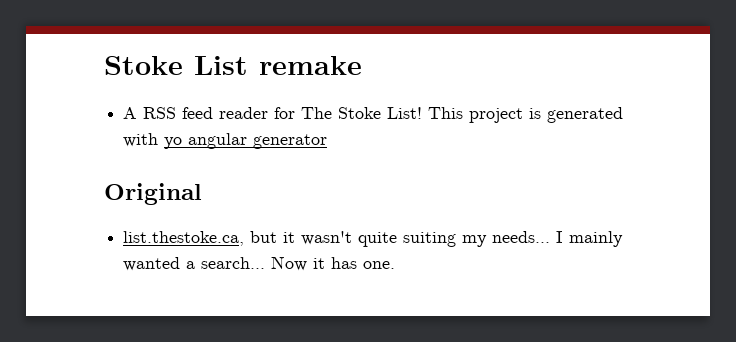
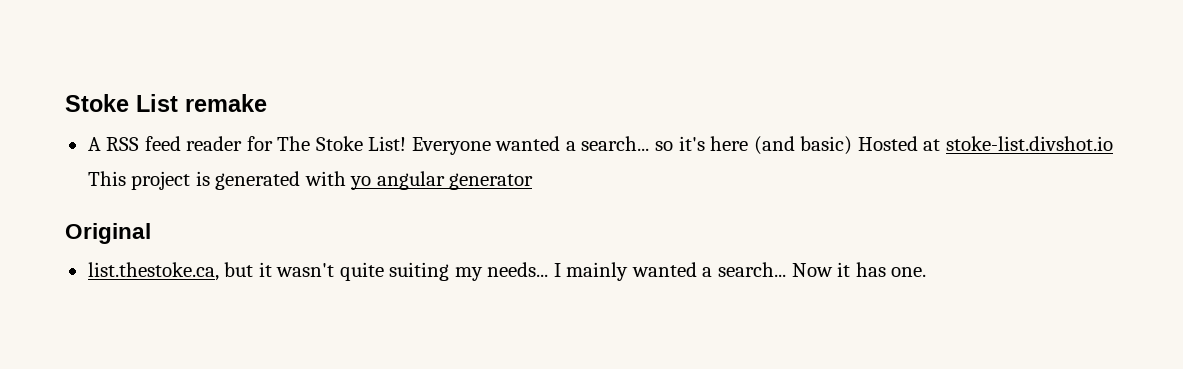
(423, 113) none -> [411,136,1113,155] Everyone wanted a search... so it's here (and basic) Hosted at stoke-list.divshot.io

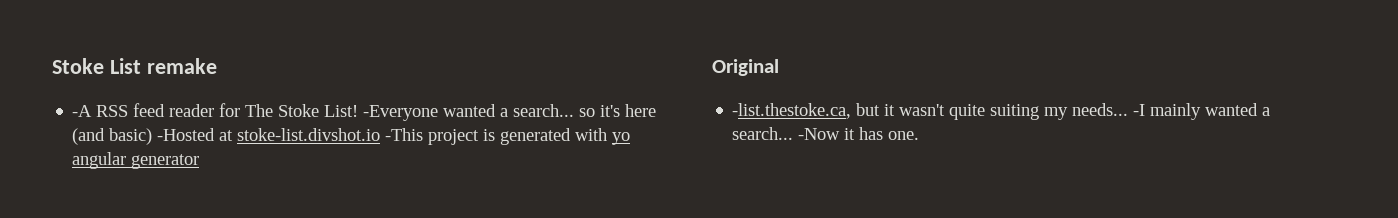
[87,137,101,151] A -> [72,105,93,117] -A
[411,137,491,155] Everyone -> [363,105,439,121] -Everyone
[857,136,918,151] Hosted -> [157,128,216,141] -Hosted
[87,171,126,186] This -> [385,128,424,141] -This
[87,262,219,281] list.thestoke.ca, -> [732,103,852,119] -list.thestoke.ca,
[553,263,561,277] I -> [1133,104,1146,116] -I
[791,263,833,277] Now -> [798,128,841,140] -Now

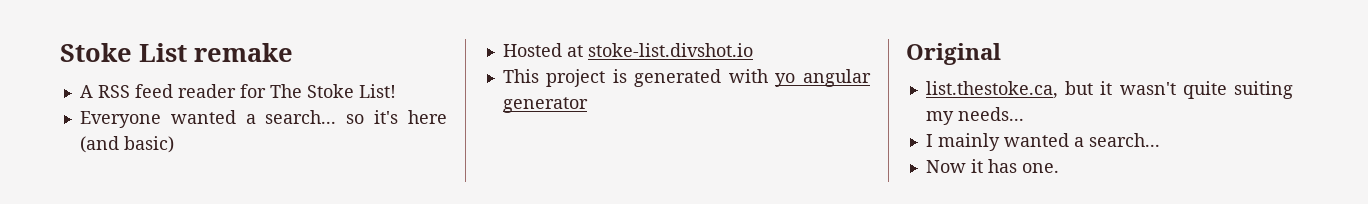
[72,105,93,117] -A -> [79,85,93,98] A
[363,105,439,121] -Everyone -> [79,111,161,128] // Everyone
[157,128,216,141] -Hosted -> [502,43,562,57] // Hosted
[385,128,424,141] -This -> [502,69,539,83] // This
[732,103,852,119] -list.thestoke.ca, -> [925,81,1058,99] list.thestoke.ca,
[1133,104,1146,116] -I -> [925,134,933,147] // I
[798,128,841,140] -Now -> [925,160,966,173] // Now

